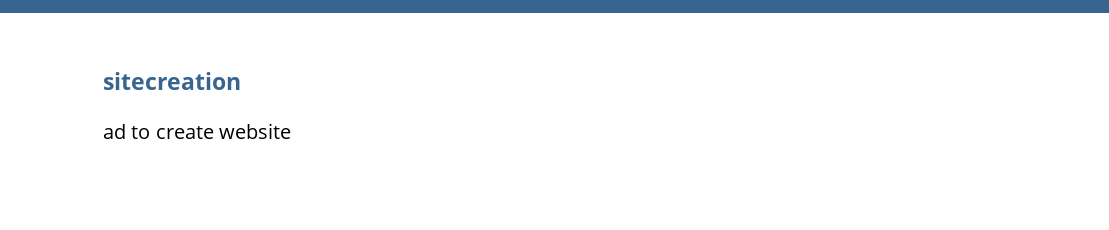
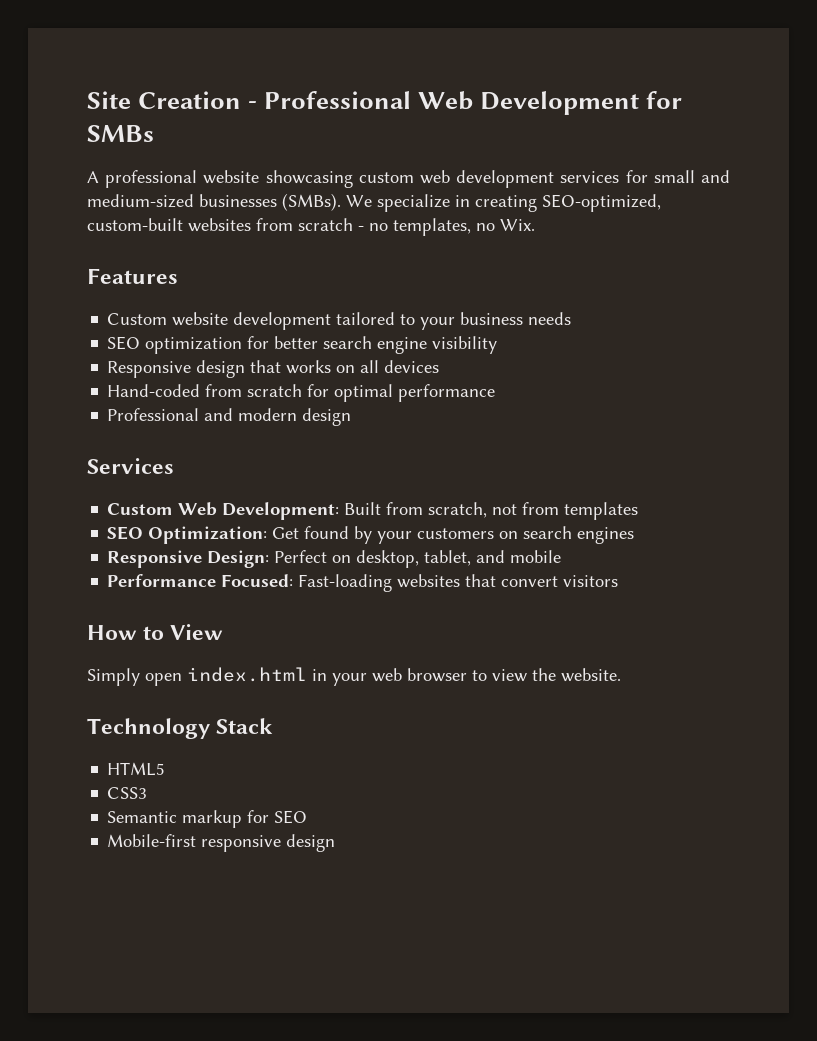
[103,72,241,90] [103,123,291,139] sitecreation // ad to create website -> [87,91,683,115] [87,125,154,142] [87,170,731,188] [87,193,661,212] [87,218,535,236] [87,268,178,284] [107,312,572,330] [107,336,498,354] [107,360,440,378] [107,384,496,402] [107,408,352,426] [87,458,174,474] [107,502,639,520] [107,526,635,544] [107,550,562,568] [107,574,619,592] [87,624,224,640] [87,667,621,686] [87,718,274,739] [107,762,166,776] [107,787,148,799] [107,810,308,828] [107,834,336,852] Site Creation - Professional Web Development for SMBs // A professional website showcasing custom web development services for small and medium-sized businesses (SMBs). We specialize in creating SEO-optimized, custom-built websites from scratch - no templates, no Wix. // Features // Custom website development tailored to your business needs // SEO optimization for better search engine visibility // Responsive design that works on all devices // Hand-coded from scratch for optimal performance // Professional and modern design // Services // Custom Web Development: Built from scratch, not from templates // SEO Optimization: Get found by your customers on search engines // Responsive Design: Perfect on desktop, tablet, and mobile // Performance Focused: Fast-loading websites that convert visitors // How to View // Simply open index.html in your web browser to view the website. // Technology Stack // HTML5 // CSS3 // Semantic markup for SEO // Mobile-first responsive design

